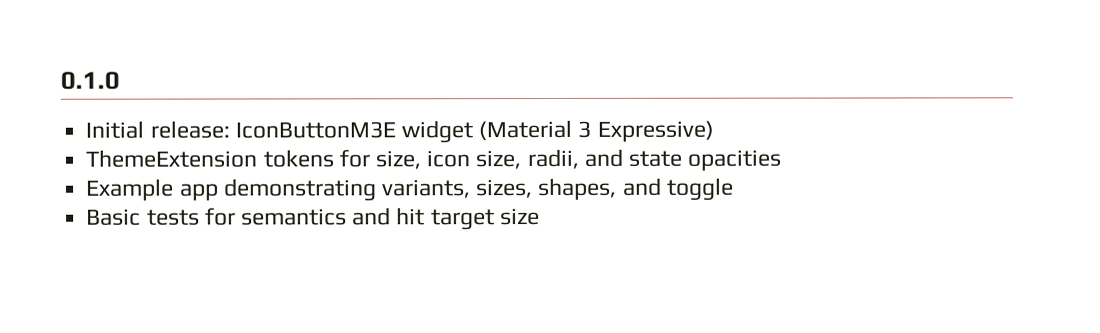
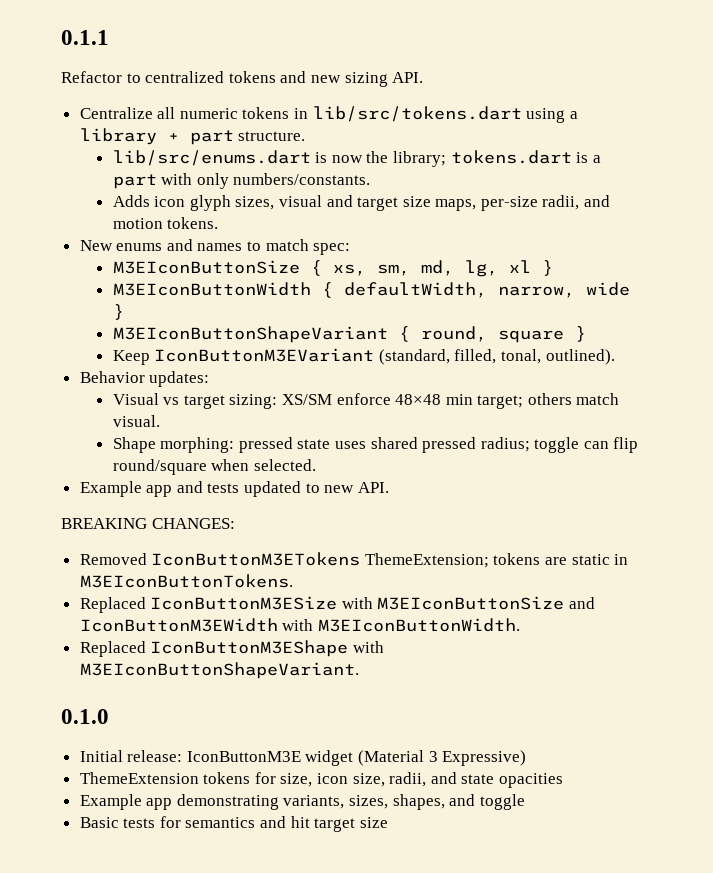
(60, 80) none -> [61,30,109,45] [61,71,424,87] [79,106,578,123] [79,128,306,145] [112,150,601,167] [112,173,371,189] [112,195,611,211] [112,217,219,229] [79,239,351,255] [112,260,553,277] [112,282,630,298] [112,304,124,320] [112,326,586,343] [112,348,615,365] [79,371,210,387] [112,393,620,409] [112,415,160,427] [112,437,639,453] [112,459,316,475] [79,481,389,497] [61,518,235,529] [79,552,629,568] [79,574,293,588] [79,596,596,613] [79,618,520,632] [79,640,384,657] [79,662,359,679] 0.1.1 // Refactor to centralized tokens and new sizing API. // Centralize all numeric tokens in lib/src/tokens.dart using a library + part structure. // lib/src/enums.dart is now the library; tokens.dart is a part with only numbers/constants. // Adds icon glyph sizes, visual and target size maps, per-size radii, and motion tokens. // New enums and names to match spec: // M3EIconButtonSize { xs, sm, md, lg, xl } // M3EIconButtonWidth { defaultWidth, narrow, wide } // M3EIconButtonShapeVariant { round, square } // Keep IconButtonM3EVariant (standard, filled, tonal, outlined). // Behavior updates: // Visual vs target sizing: XS/SM enforce 48×48 min target; others match visual. // Shape morphing: pressed state uses shared pressed radius; toggle can flip round/square when selected. // Example app and tests updated to new API. // BREAKING CHANGES: // Removed IconButtonM3ETokens ThemeExtension; tokens are static in M3EIconButtonTokens. // Replaced IconButtonM3ESize with M3EIconButtonSize and IconButtonM3EWidth with M3EIconButtonWidth. // Replaced IconButtonM3EShape with M3EIconButtonShapeVariant. //

